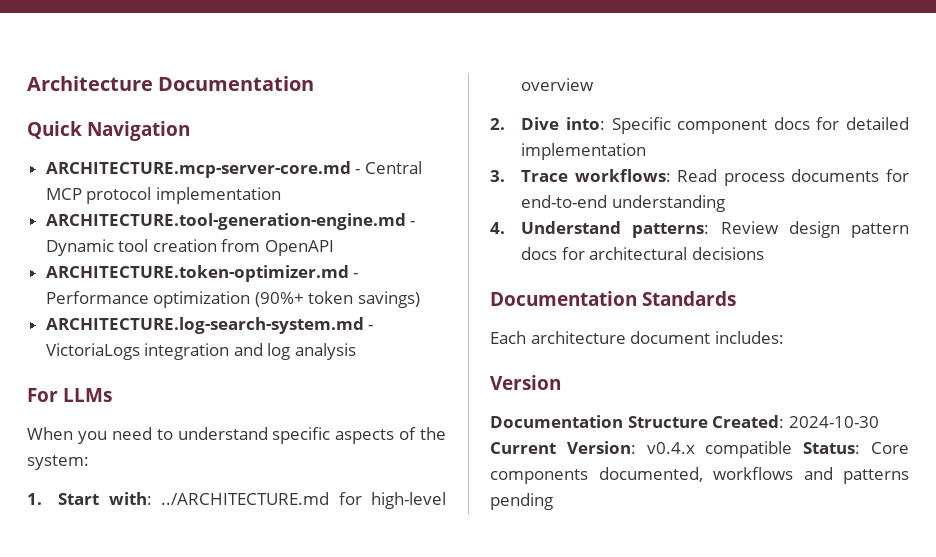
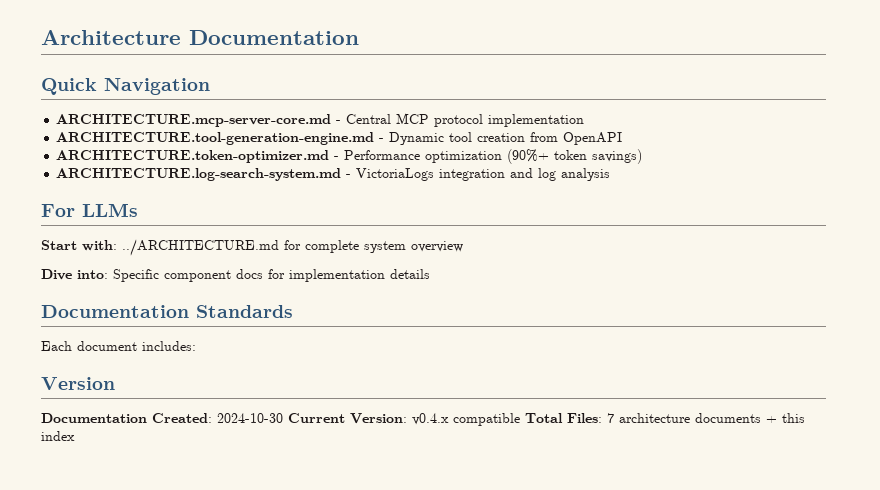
[27,427,446,444] [27,455,89,470] [27,493,42,505] When you need to understand specific aspects of the system: // 1. -> (138, 210) none
[371,492,446,509] high-level -> [305,240,406,253] complete system
[490,118,505,130] 2. -> (463, 246) none
[845,117,909,130] [521,143,647,160] [490,169,909,186] [521,195,725,212] [490,221,909,238] [521,247,765,260] detailed implementation // 3. Trace workflows: Read process documents for end-to-end understanding // 4. Understand patterns: Review design pattern docs for architectural decisions -> [289,269,430,282] implementation details
[530,331,626,344] architecture -> (72, 346) none
[627,416,708,428] Structure -> (147, 418) none
[803,442,909,454] [490,467,909,484] [490,493,553,510] Status: Core components documented, workflows and patterns pending -> [525,413,805,423] [41,431,75,441] Total Files: 7 architecture documents + this index

